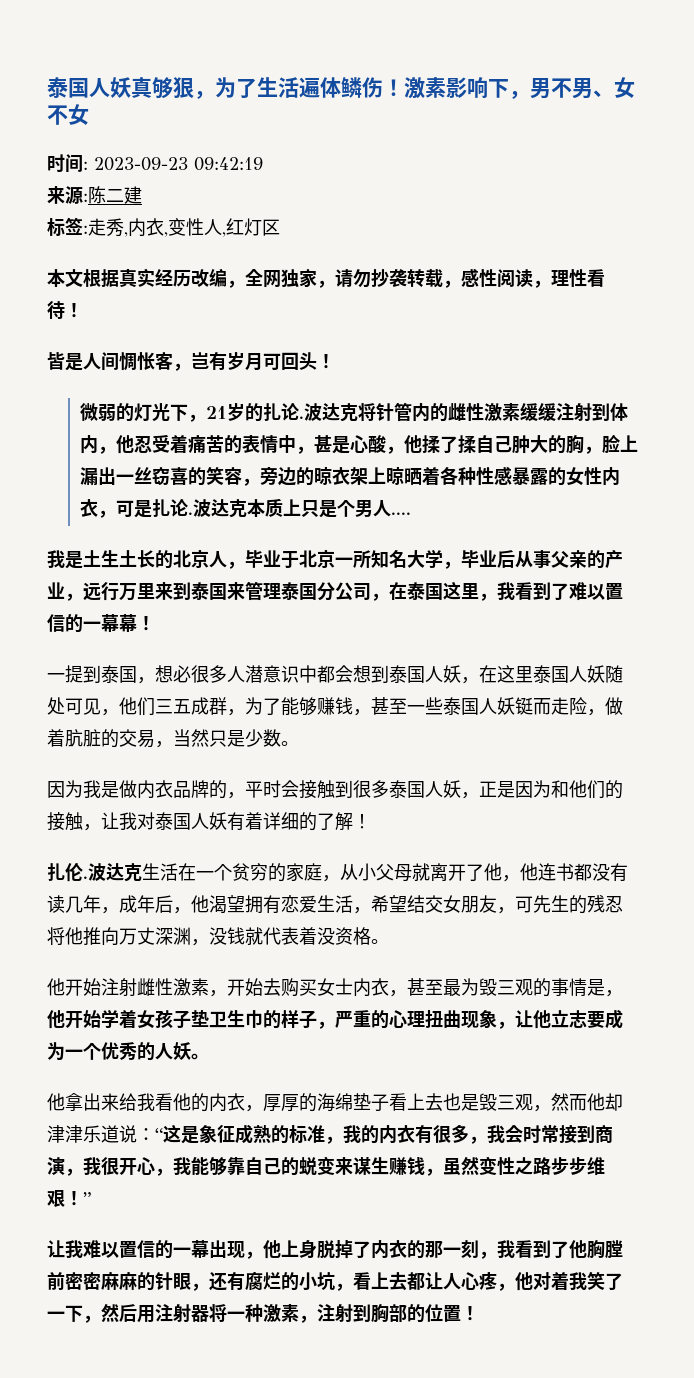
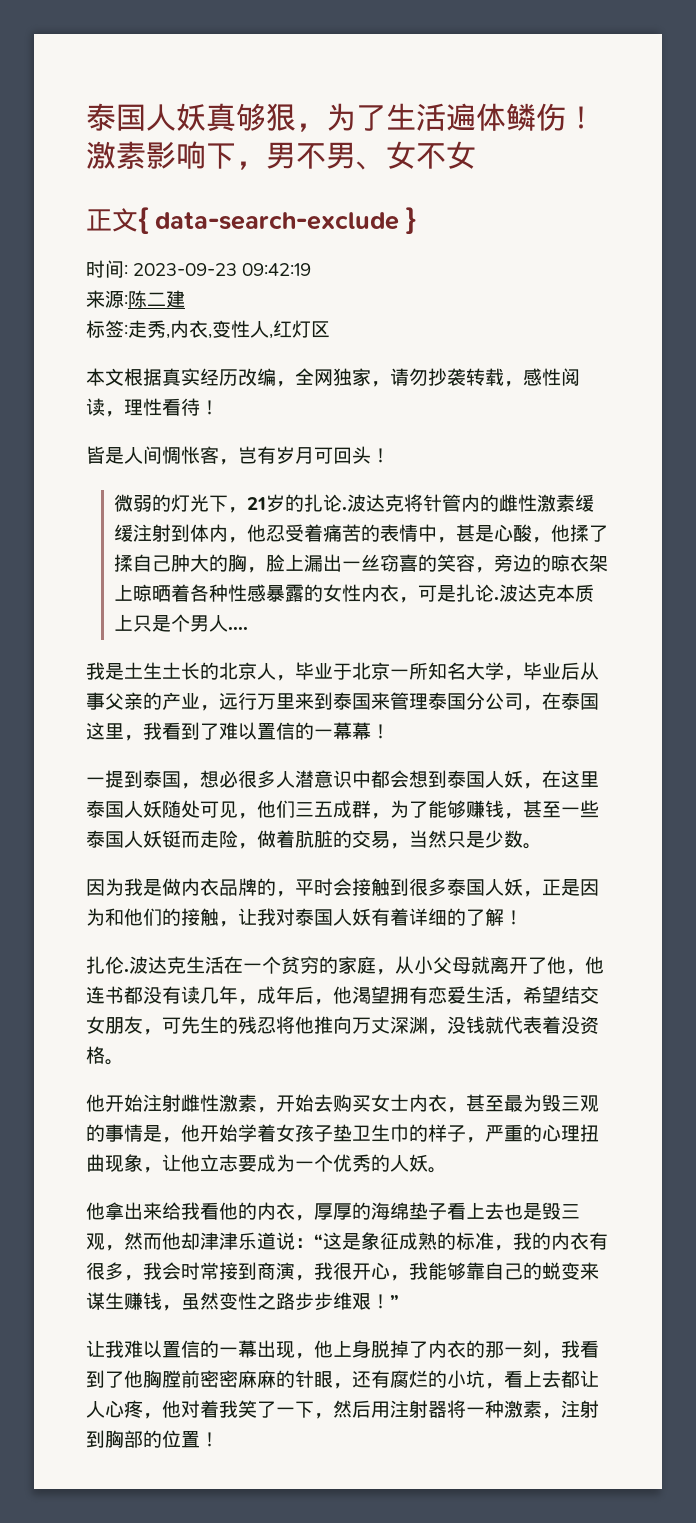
(89, 114) none -> [86,207,416,234] // 正文{ data-search-exclude }

